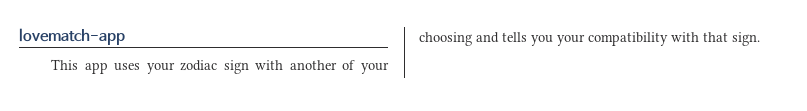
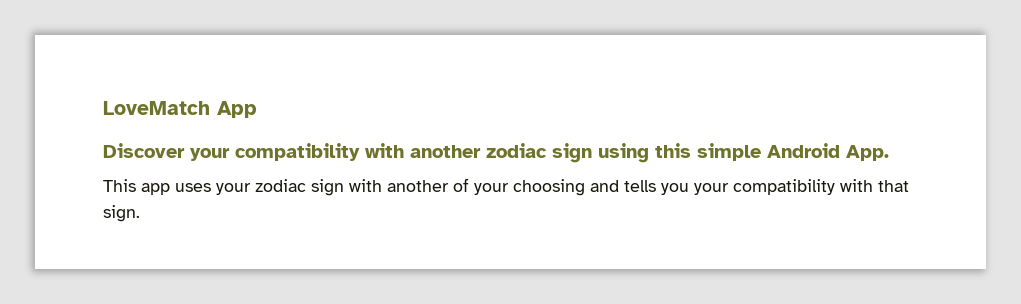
[19,28,125,45] lovematch-app -> [103,101,257,118] [103,143,889,163] LoveMatch App // Discover your compatibility with another zodiac sign using this simple Android App.

